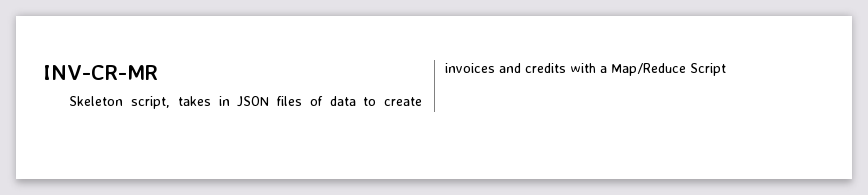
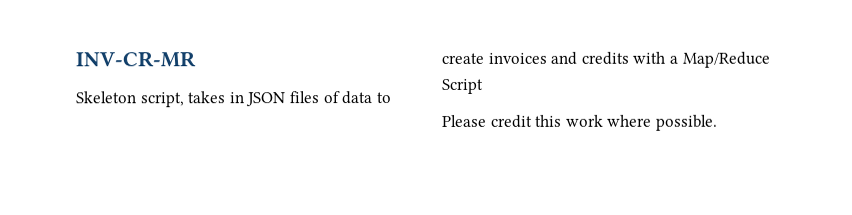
(726, 69) none -> [442,114,718,131] // Please credit this work where possible.

